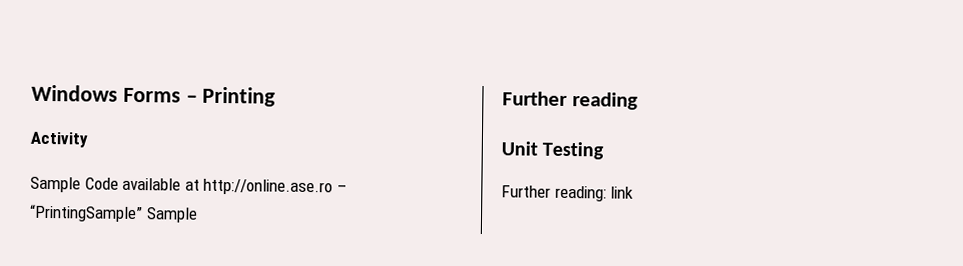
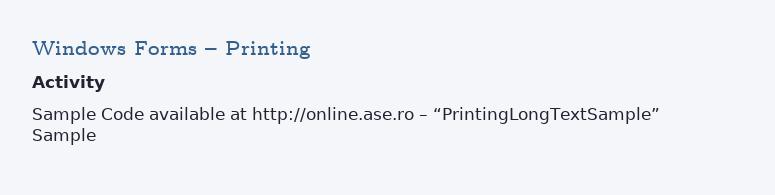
[29,204,198,223] [502,91,638,110] [501,141,605,160] [501,185,635,202] “PrintingSample” Sample // Further reading // Unit Testing // Further reading: link -> [433,107,660,124] [32,128,96,145] “PrintingLongTextSample” Sample

